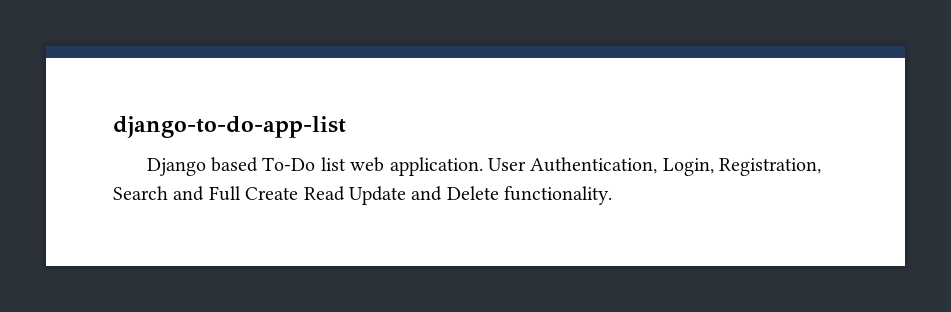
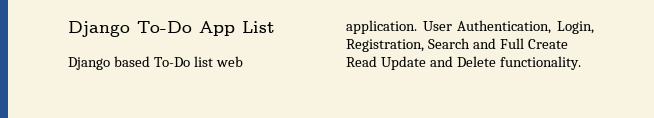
[113,116,346,138] django-to-do-app-list -> [68,21,275,37] Django To-Do App List

